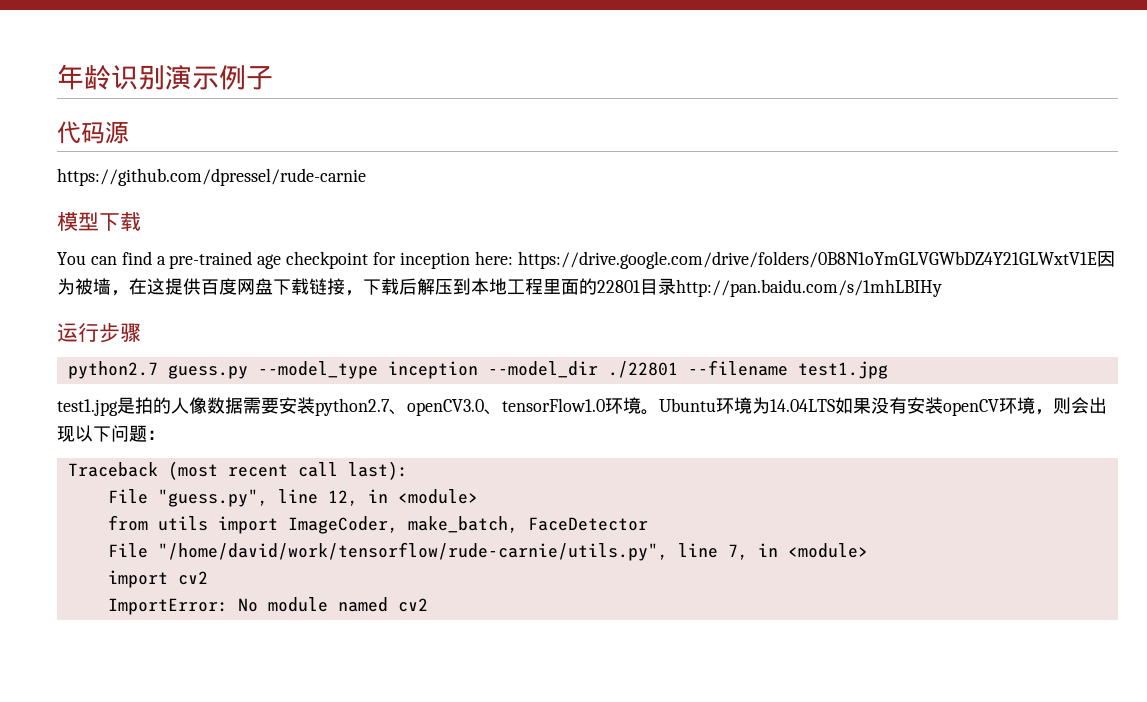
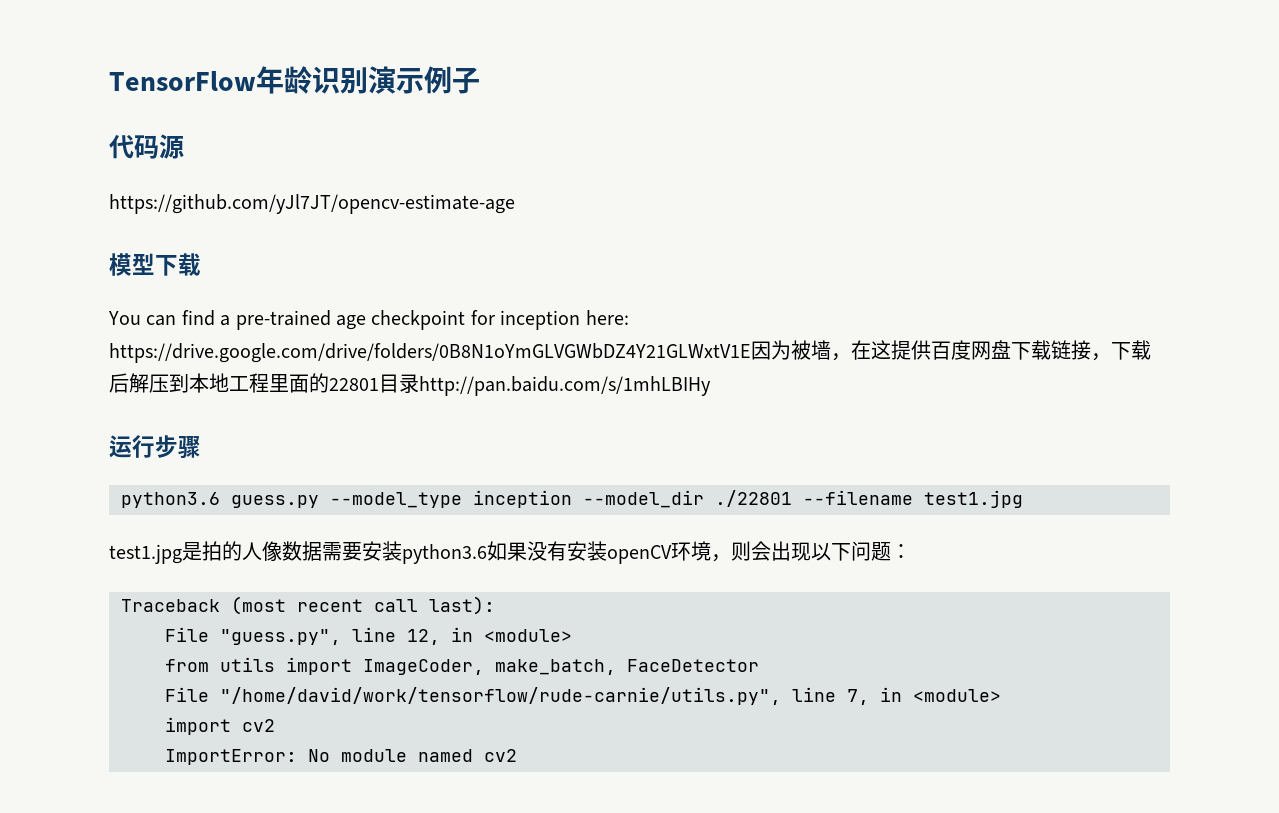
(57, 77) none -> [109,71,256,91] TensorFlow
[57,168,366,186] https://github.com/dpressel/rude-carnie -> [109,194,515,214] https://github.com/yJl7JT/opencv-estimate-age
[67,361,158,379] python2.7 -> [121,492,220,508] python3.6
[315,397,835,416] python2.7、openCV3.0、tensorFlow1.0环境。Ubuntu环境为14.04LTS -> [402,544,487,564] python3.6

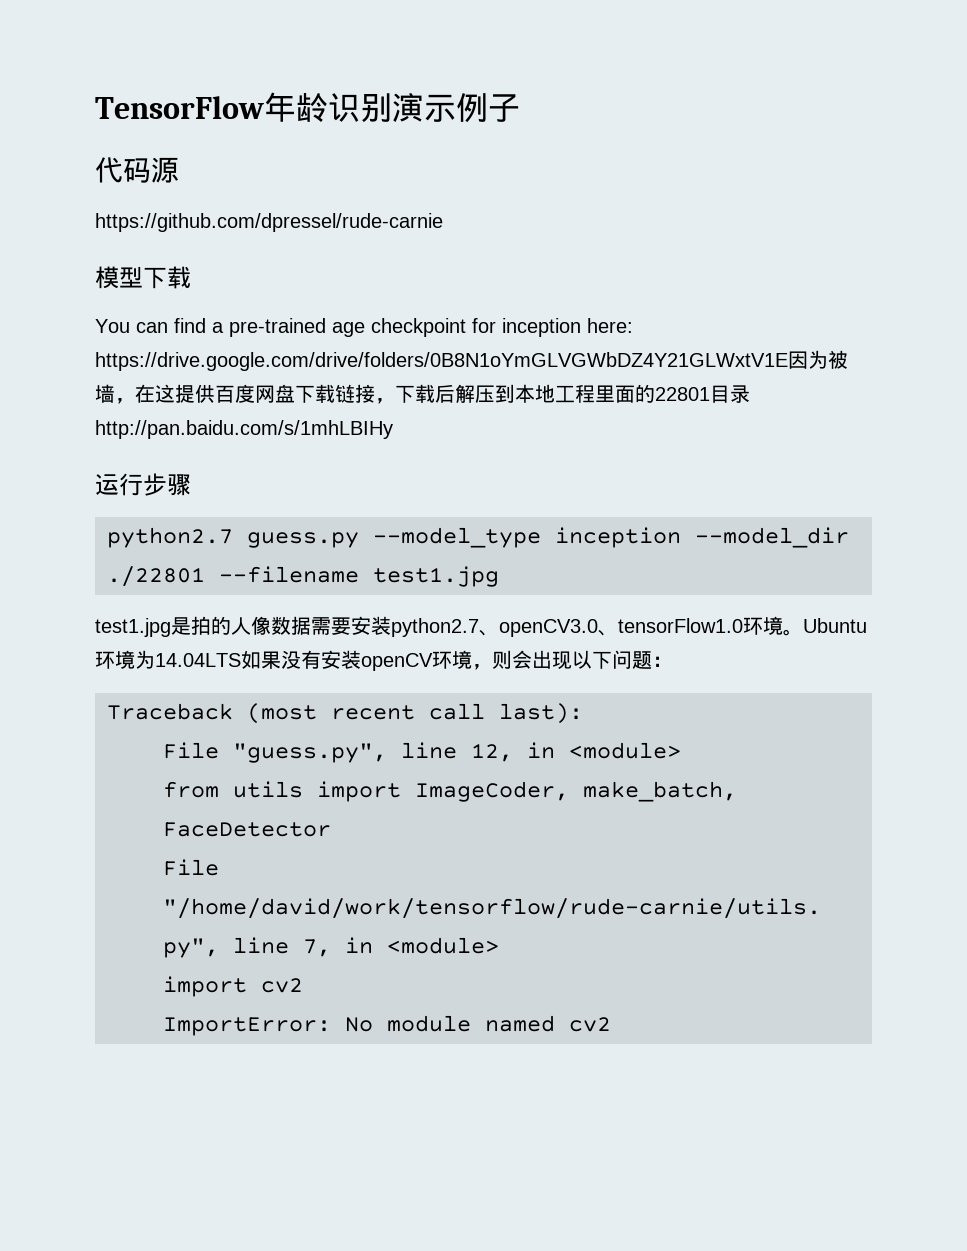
[109,194,515,214] https://github.com/yJl7JT/opencv-estimate-age -> [95,213,443,232] https://github.com/dpressel/rude-carnie
[121,492,220,508] python3.6 -> [107,527,233,548] python2.7
[402,544,487,564] python3.6 -> [391,616,867,637] [95,650,241,669] python2.7、openCV3.0、tensorFlow1.0环境。Ubuntu环境为14.04LTS

